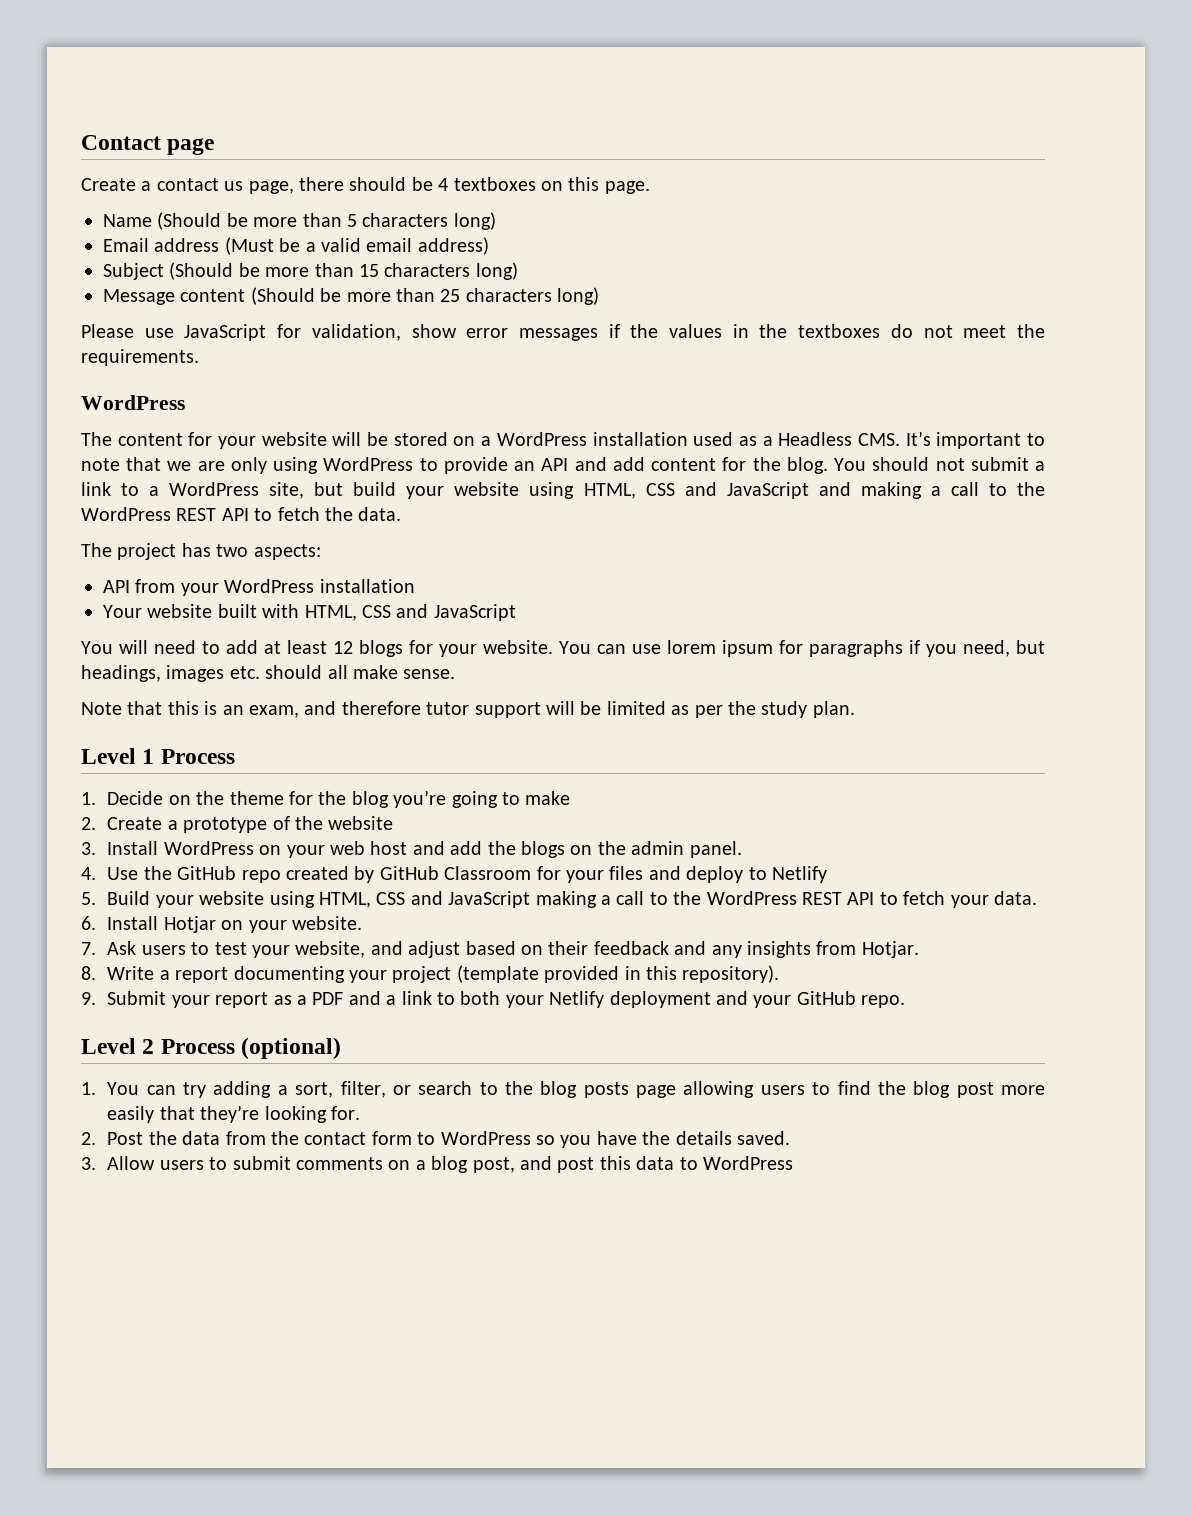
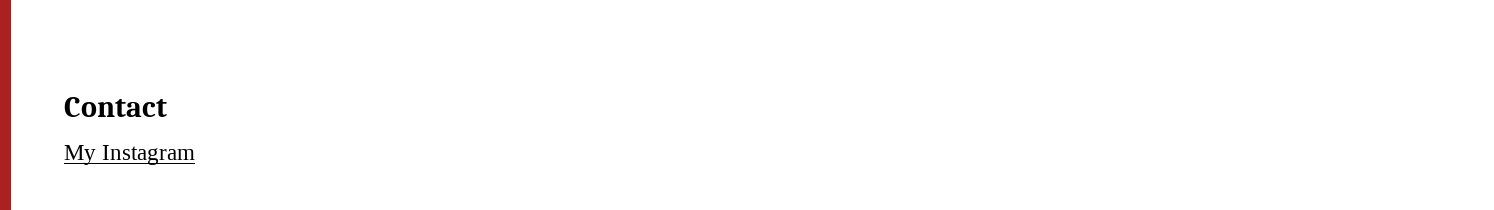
[167,138,215,155] [81,177,650,194] [103,212,496,230] [103,237,489,255] [103,262,518,280] [103,287,600,305] [81,324,1046,341] [81,349,199,366] [81,395,185,410] [81,431,1046,449] [81,457,1045,474] [81,482,1045,499] [81,507,402,521] [81,543,321,560] [103,579,415,596] [103,604,516,621] [81,640,1045,657] [81,665,456,682] [81,701,855,718] [81,748,235,764] [81,790,571,808] [81,816,394,833] [81,841,742,858] [81,866,827,883] [81,891,1037,908] [81,916,362,933] [81,941,919,958] [81,965,780,983] [81,991,906,1008] [81,1037,342,1059] [81,1081,1045,1098] [107,1105,360,1123] [81,1131,790,1148] [81,1156,793,1173] page // Create a contact us page, there should be 4 textboxes on this page. // Name (Should be more than 5 characters long) // Email address (Must be a valid email address) // Subject (Should be more than 15 characters long) // Message content (Should be more than 25 characters long) // Please use JavaScript for validation, show error messages if the values in the textboxes do not meet the requirements. // WordPress // The content for your website will be stored on a WordPress installation used as a Headless CMS. It’s important to note that we are only using WordPress to provide an API and add content for the blog. You should not submit a link to a WordPress site, but build your website using HTML, CSS and JavaScript and making a call to the WordPress REST API to fetch the data. // The project has two aspects: // API from your WordPress installation // Your website built with HTML, CSS and JavaScript // You will need to add at least 12 blogs for your website. You can use lorem ipsum for paragraphs if you need, but headings, images etc. should all make sense. // Note that this is an exam, and therefore tutor support will be limited as per the study plan. // Level 1 Process // 1. Decide on the theme for the blog you’re going to make // 2. Create a prototype of the website // 3. Install WordPress on your web host and add the blogs on the admin panel. // 4. Use the GitHub repo created by GitHub Classroom for your files and deploy to Netlify // 5. Build your website using HTML, CSS and JavaScript making a call to the WordPress REST API to fetch your data. // 6. Install Hotjar on your website. // 7. Ask users to test your website, and adjust based on their feedback and any insights from Hotjar. // 8. Write a report documenting your project (template provided in this repository). // 9. Submit your report as a PDF and a link to both your Netlify deployment and your GitHub repo. // Level 2 Process (optional) // 1. You can try adding a sort, filter, or search to the blog posts page allowing users to find the blog post more easily that they’re looking for. // 2. Post the data from the contact form to WordPress so you have the details saved. // 3. Allow users to submit comments on a blog post, and post this data to WordPress -> [64,145,196,165] // My Instagram

